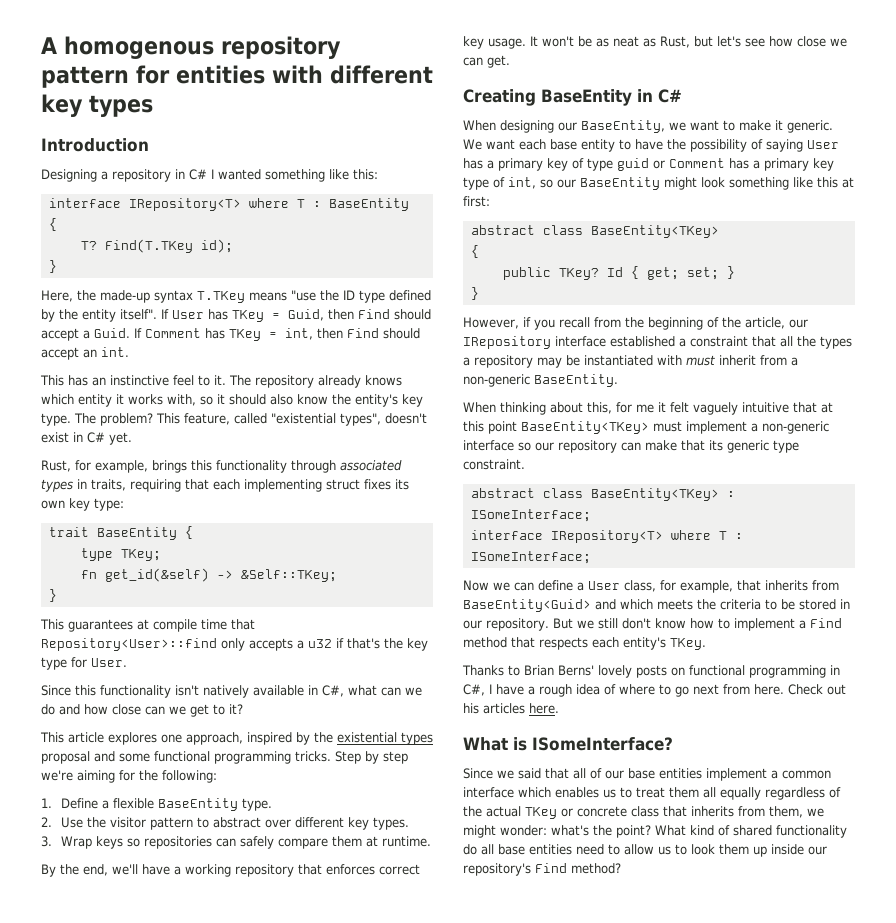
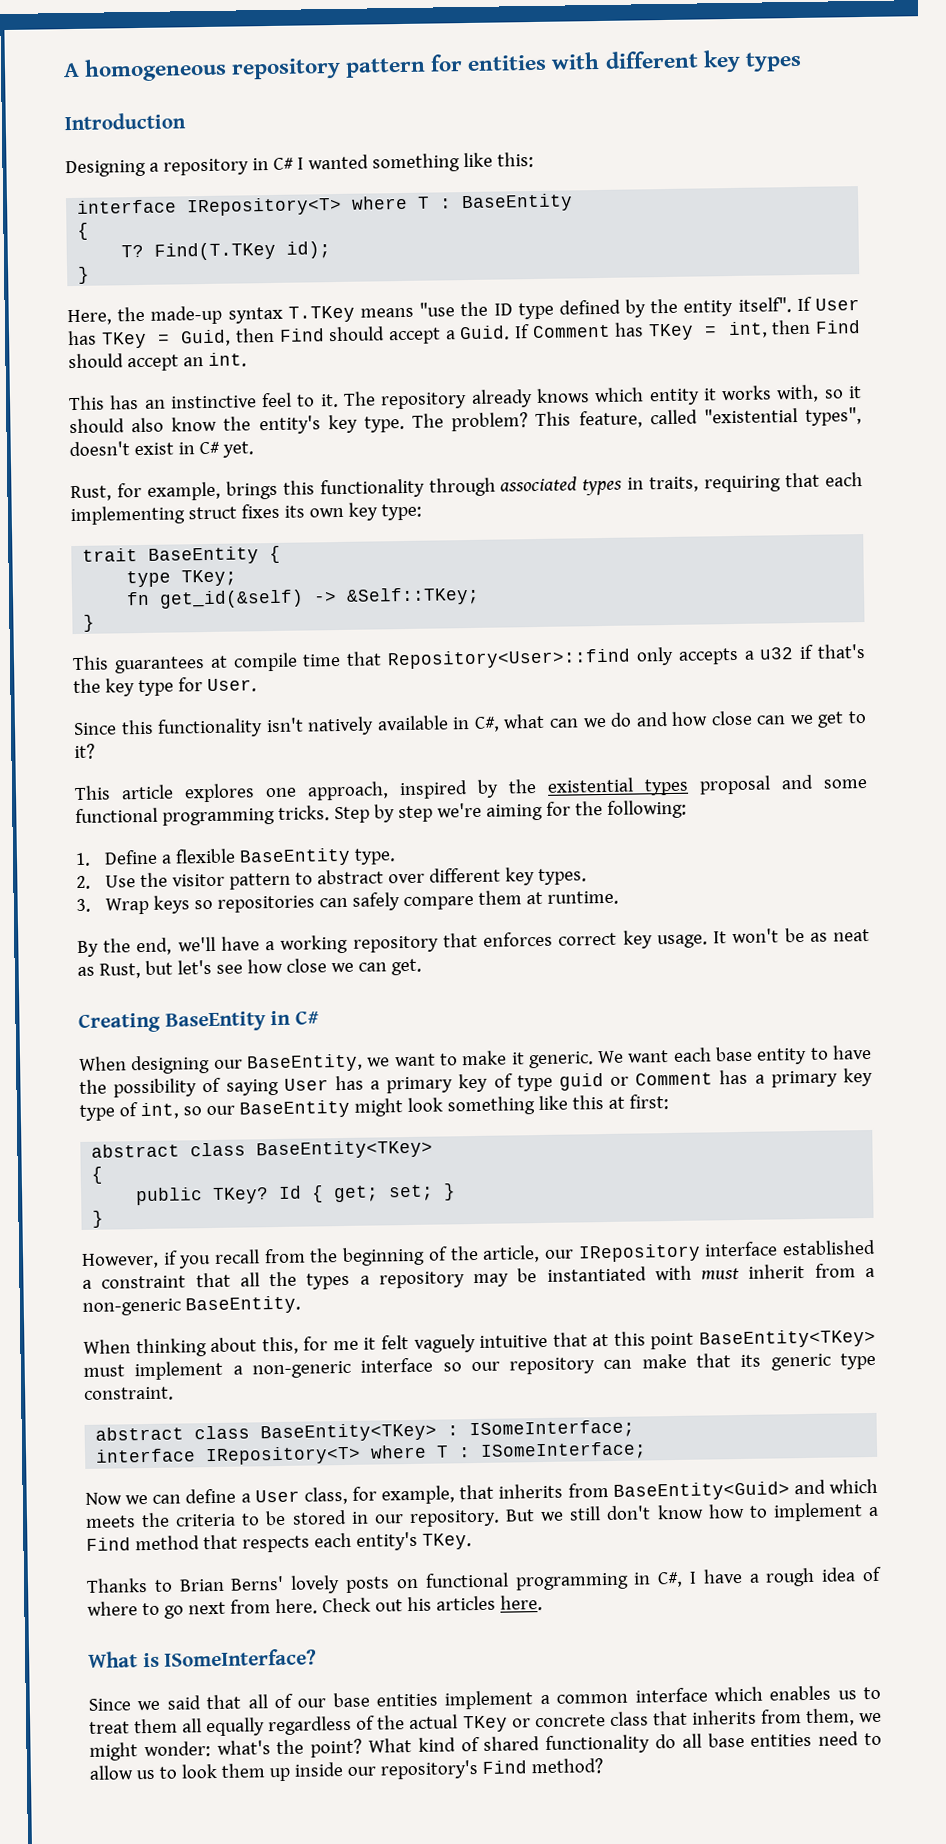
[64,36,214,59] homogenous -> [84,57,228,82] homogeneous

